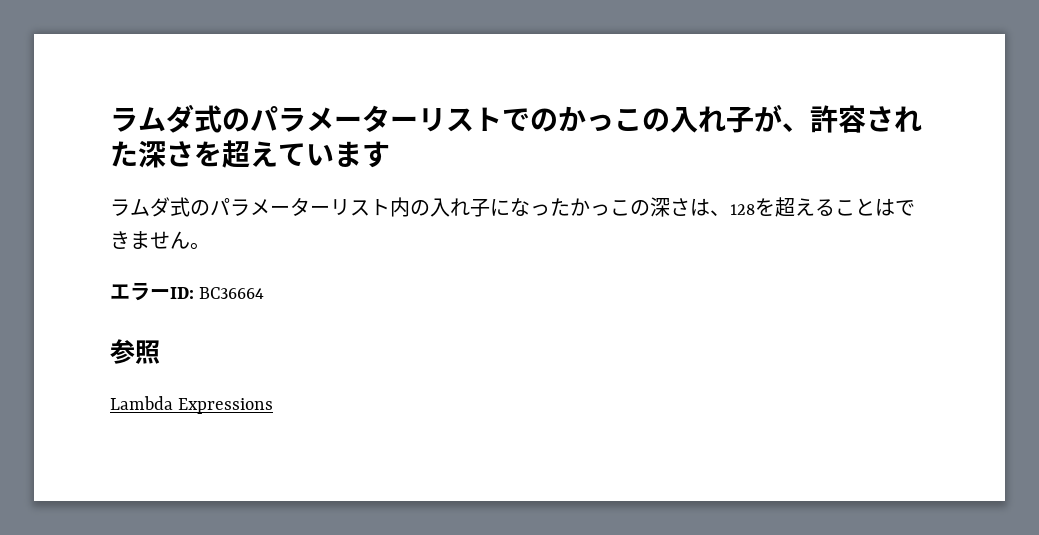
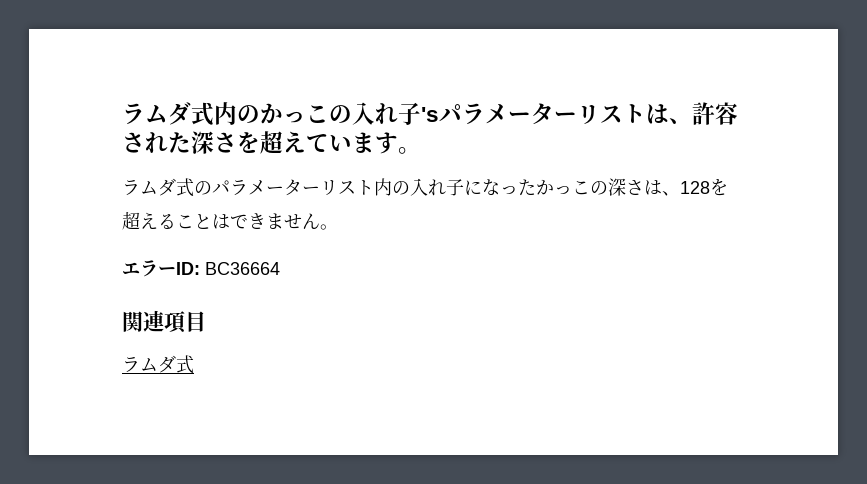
[110,104,782,133] ラムダ式のパラメーターリストでのかっこの入れ子が -> [122,102,669,126] ラムダ式内のかっこの入れ子'sパラメーターリストは
(390, 154) none -> [398,147,421,154] 。
[110,339,160,364] [110,396,274,414] 参照 // Lambda Expressions -> [122,310,206,333] [122,355,194,374] 関連項目 // ラムダ式

